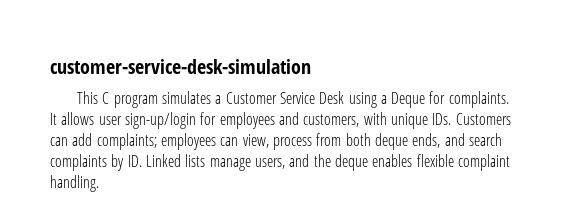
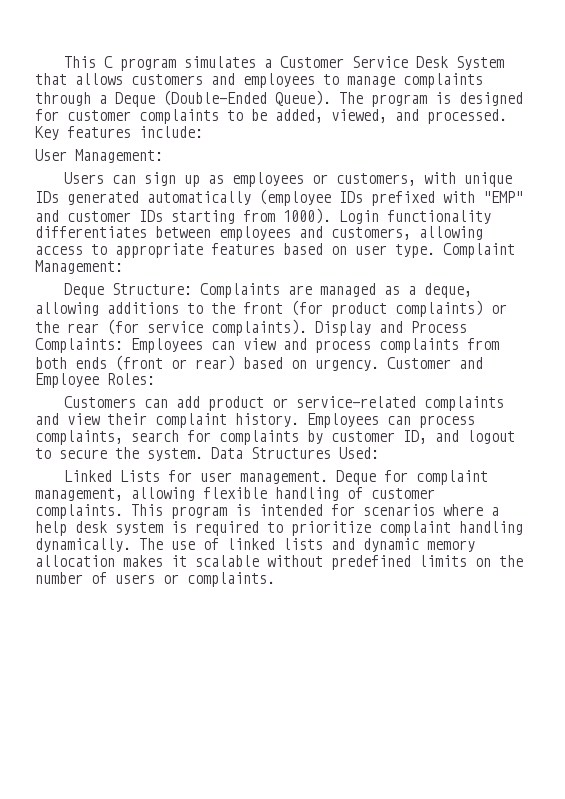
[50,59,311,74] customer-service-desk-simulation // -> (63, 62) none
[348,91,509,108] [50,112,511,129] [50,133,502,150] [50,154,510,171] [50,175,99,192] using a Deque for complaints. It allows user sign-up/login for employees and customers, with unique IDs. Customers can add complaints; employees can view, process from both deque ends, and search complaints by ID. Linked lists manage users, and the deque enables flexible complaint handling. -> [455,56,504,70] [35,73,483,88] [35,90,523,107] [35,109,507,124] [35,126,203,140] [35,149,163,163] [63,172,512,187] [35,189,523,206] [35,208,491,224] [35,226,483,241] [35,243,515,258] [35,260,123,274] [63,283,472,298] [35,300,507,317] [35,319,467,336] [35,338,499,353] [35,355,483,371] [35,373,155,388] [63,396,504,411] [35,413,475,428] [35,430,515,445] [35,447,379,461] [63,470,488,485] [35,487,435,501] [35,504,499,519] [35,521,523,536] [35,538,475,552] [35,555,523,570] [35,572,275,587] System that allows customers and employees to manage complaints through a Deque (Double-Ended Queue). The program is designed for customer complaints to be added, viewed, and processed. Key features include: // User Management: // Users can sign up as employees or customers, with unique IDs generated automatically (employee IDs prefixed with "EMP" and customer IDs starting from 1000). Login functionality differentiates between employees and customers, allowing access to appropriate features based on user type. Complaint Management: // Deque Structure: Complaints are managed as a deque, allowing additions to the front (for product complaints) or the rear (for service complaints). Display and Process Complaints: Employees can view and process complaints from both ends (front or rear) based on urgency. Customer and Employee Roles: // Customers can add product or service-related complaints and view their complaint history. Employees can process complaints, search for complaints by customer ID, and logout to secure the system. Data Structures Used: // Linked Lists for user management. Deque for complaint management, allowing flexible handling of customer complaints. This program is intended for scenarios where a help desk system is required to prioritize complaint handling dynamically. The use of linked lists and dynamic memory allocation makes it scalable without predefined limits on the number of users or complaints.

